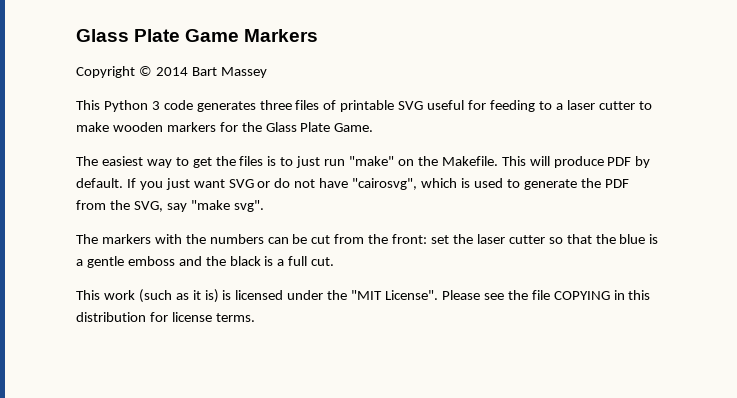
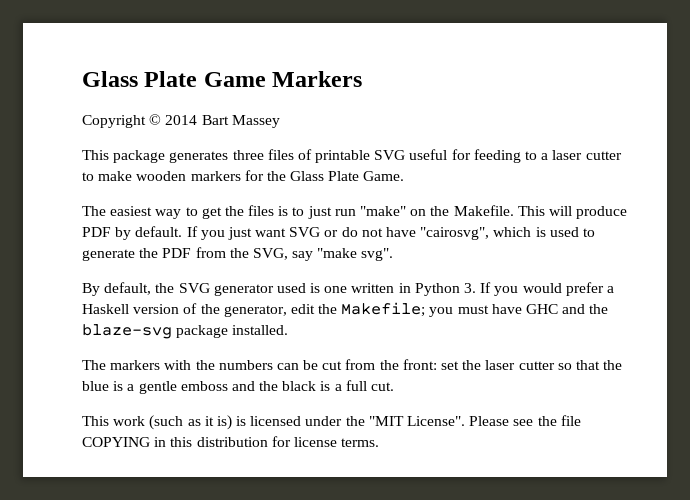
[103,100,193,112] Python 3 code -> [113,150,166,163] package
(264, 206) none -> [82,282,614,296] [82,302,609,317] [82,324,289,339] // By default, the SVG generator used is one written in Python 3. If you would prefer a Haskell version of the generator, edit the Makefile; you must have GHC and the blaze-svg package installed.

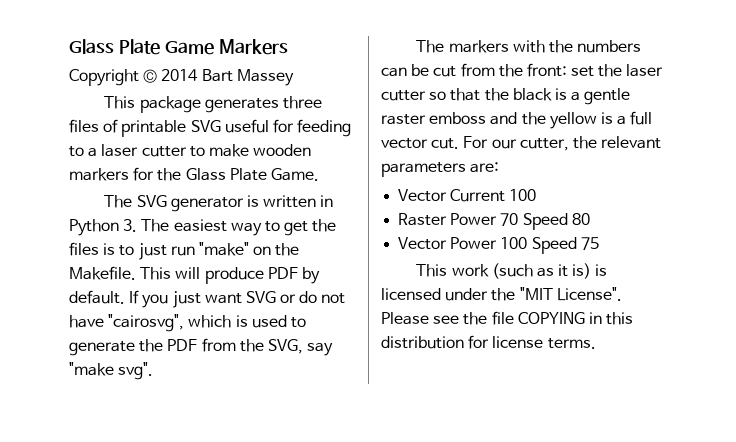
(106, 211) none -> [136,195,334,212] [69,219,170,236] SVG generator is written in Python 3. The
[82,282,614,296] [82,302,609,317] [82,324,289,339] // By default, the SVG generator used is one written in Python 3. If you would prefer a Haskell version of the generator, edit the Makefile; you must have GHC and the blaze-svg package installed. -> (154, 371) none
[82,381,109,391] blue -> [512,88,552,101] black
(177, 387) none -> [381,114,426,125] raster
[282,381,317,391] black -> [549,112,597,129] yellow
(367, 385) none -> [381,138,428,149] vector
(395, 386) none -> [463,136,662,151] [381,162,500,177] [398,189,537,202] [398,213,590,230] [398,237,599,254] For our cutter, the relevant parameters are: // Vector Current 100 // Raster Power 70 Speed 80 // Vector Power 100 Speed 75

